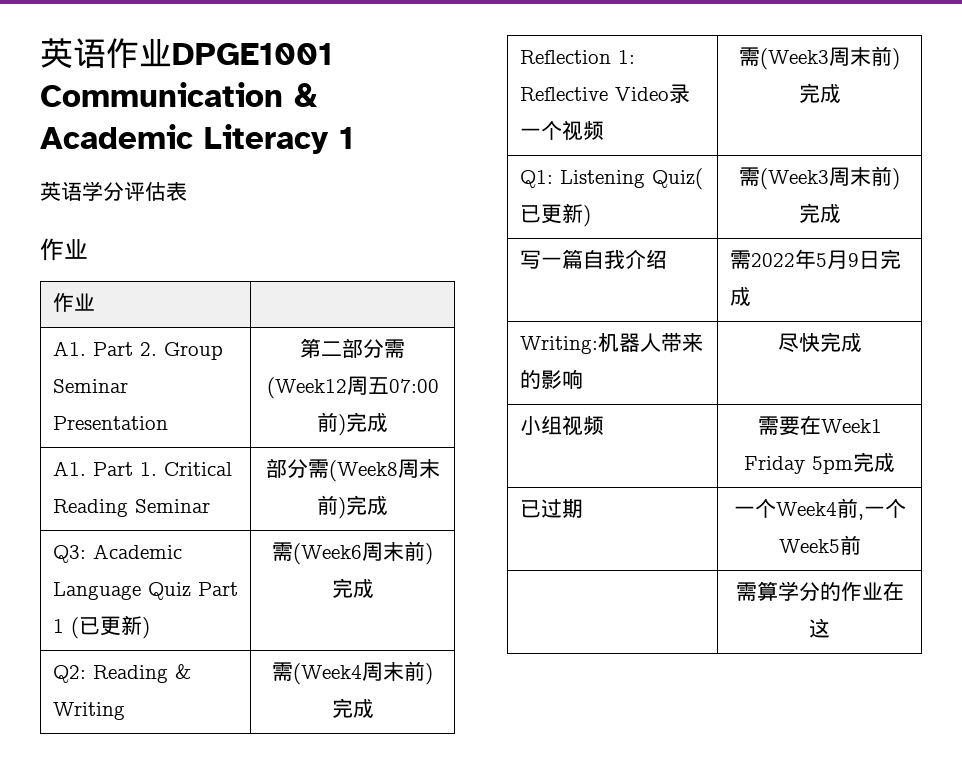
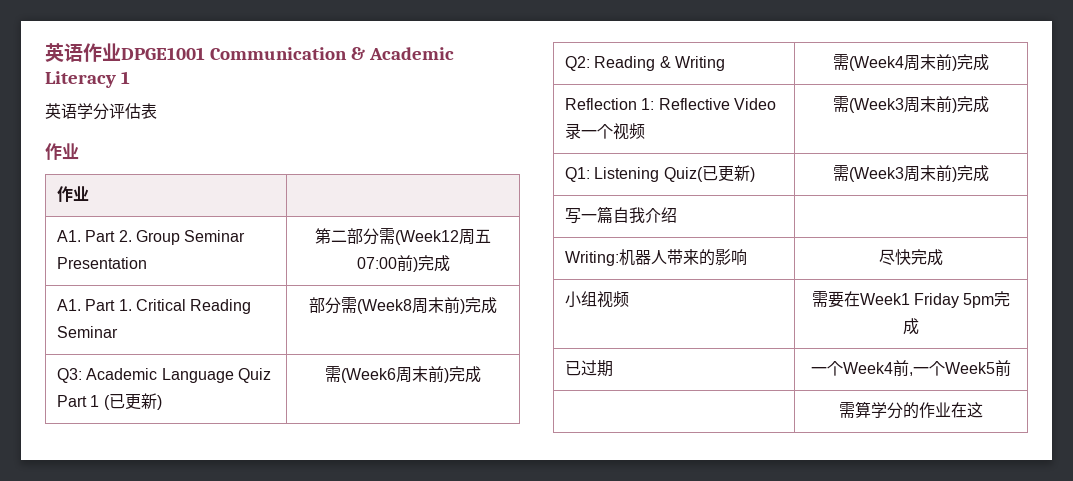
[729,249,901,269] [729,287,751,306] 需2022年5月9日完成 -> (678, 215) none

